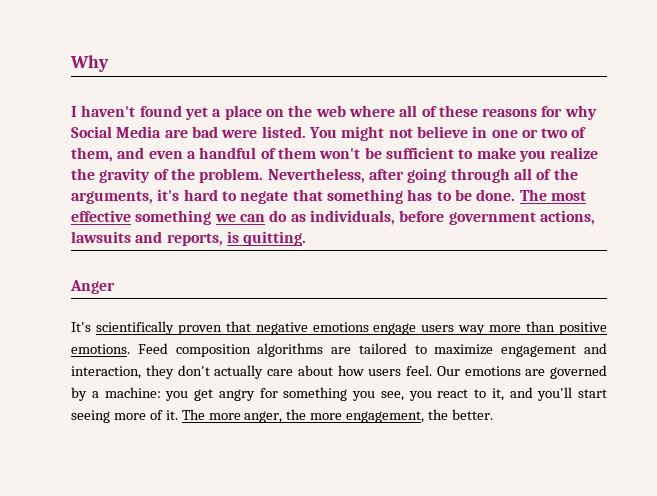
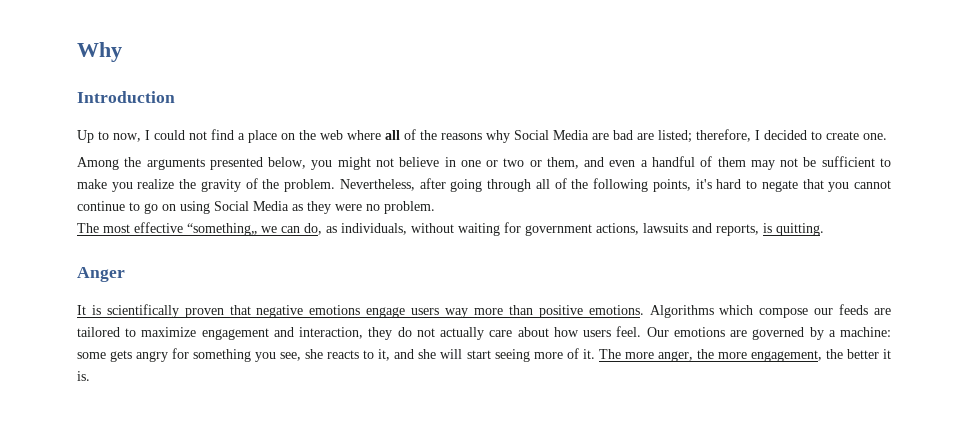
[71,105,208,120] I haven't found yet -> [77,91,175,103] [77,129,234,143] Introduction // Up to now, I could not find
[438,105,563,117] these reasons for -> [420,130,482,140] the reasons
[221,126,337,138] were listed. You -> [637,129,887,143] [77,157,333,170] are listed; therefore, I decided to create one. // Among the arguments presented below, you
[571,127,587,138] of -> [529,160,542,167] or
[319,148,361,159] won't -> [750,158,799,170] may not
[71,191,153,204] arguments, -> [593,178,691,192] following points,
[326,189,516,204] something has to be done. -> [828,180,892,192] [77,201,435,214] you cannot continue to go on using Social Media as they were no problem. //
[135,210,212,225] something -> [187,223,257,236] “something„
[269,210,288,222] do -> [304,223,322,235] do,
[399,210,445,222] before -> [411,222,521,236] without waiting for
[71,322,91,332] It's -> [77,305,101,315] It is
[137,343,324,357] Feed composition algorithms -> [649,304,869,318] Algorithms which compose our feeds
[177,365,210,376] don't -> [397,327,435,337] do not
[165,389,213,401] you get -> [77,350,133,362] some gets
[408,389,469,401] you react -> [305,349,360,359] she reacts
[537,387,573,401] you'll -> [418,349,463,359] she will
[452,409,494,420] better. -> [846,349,891,359] [77,371,90,381] better it is.

